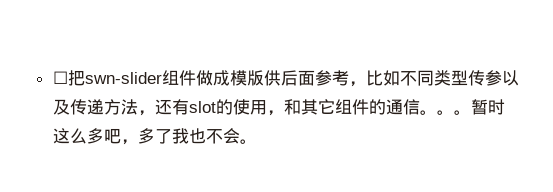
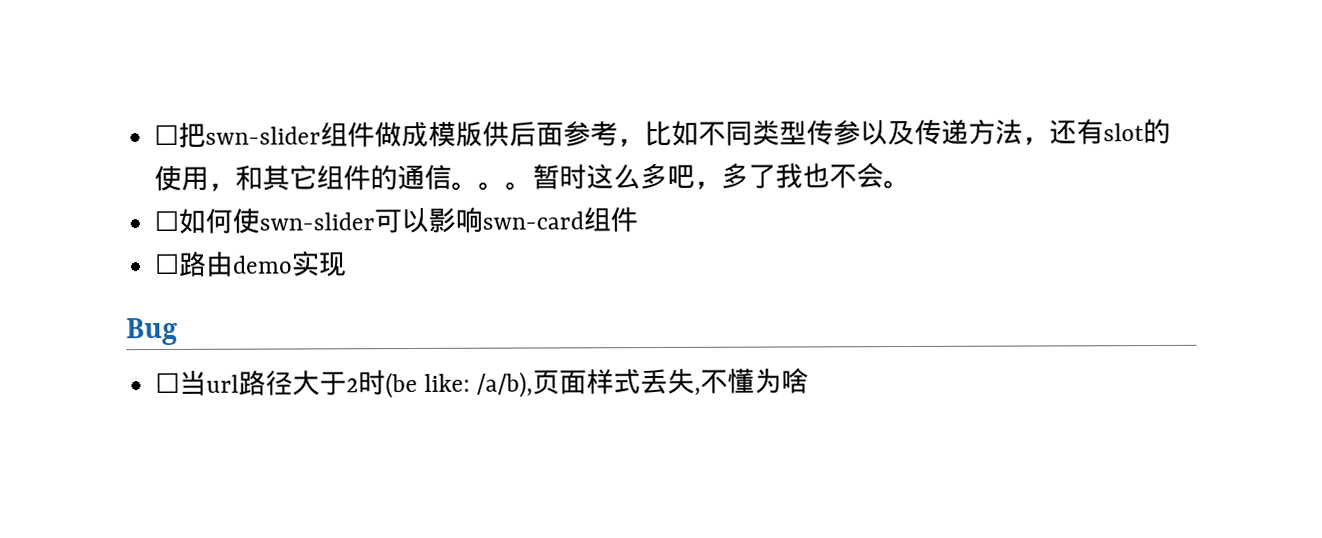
(257, 141) none -> [154,206,639,234] [154,250,348,277] [126,317,178,346] [155,367,810,399] // ☐如何使swn-slider可以影响swn-card组件 // ☐路由demo实现 // Bug // ☐当url路径大于2时(be like: /a/b),页面样式丢失,不懂为啥

